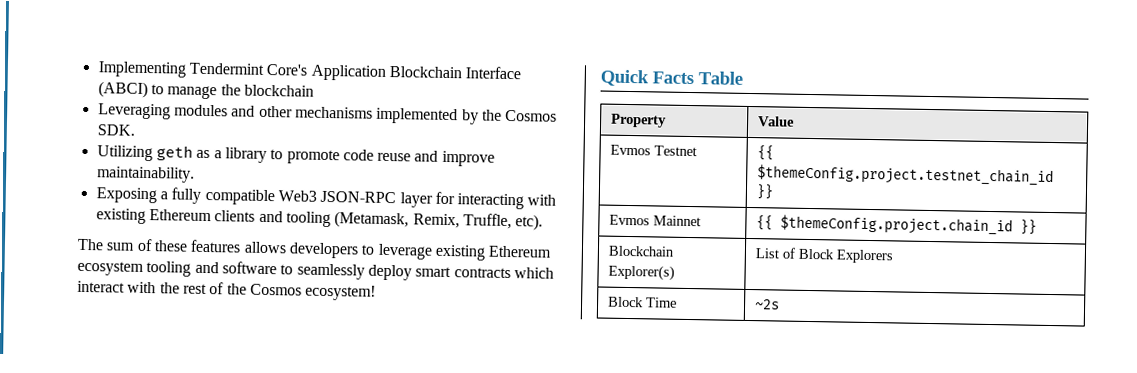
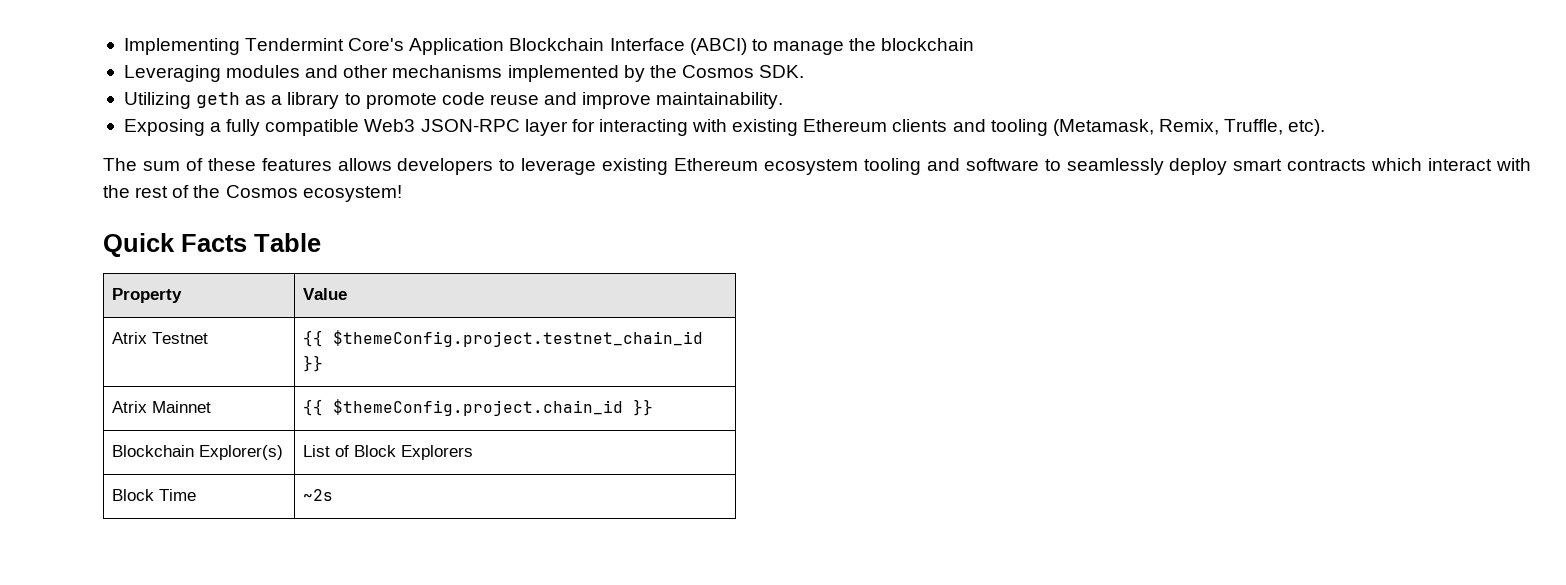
[609,144,651,156] Evmos -> [112,332,148,344] Atrix
[608,214,650,226] Evmos -> [112,401,148,413] Atrix

